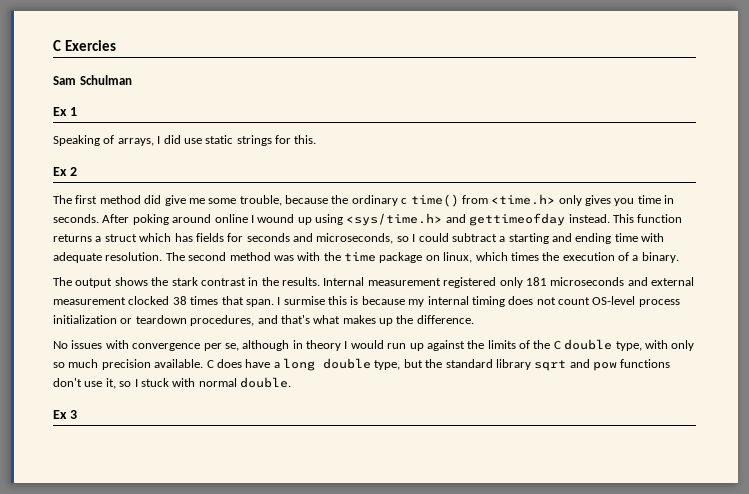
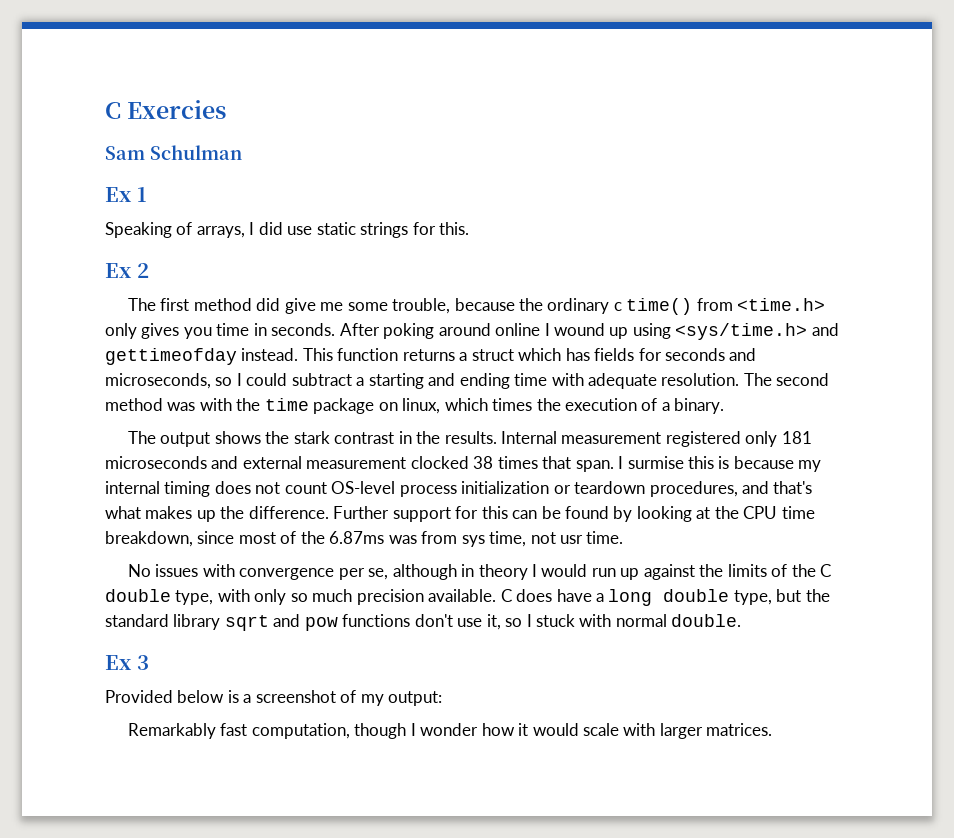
(474, 319) none -> [333,506,815,522] [105,531,624,547] Further support for this can be found by looking at the CPU time breakdown, since most of the 6.87ms was from sys time, not usr time.
(77, 414) none -> [105,690,443,706] [127,723,773,739] // Provided below is a screenshot of my output: // Remarkably fast computation, though I wonder how it would scale with larger matrices.

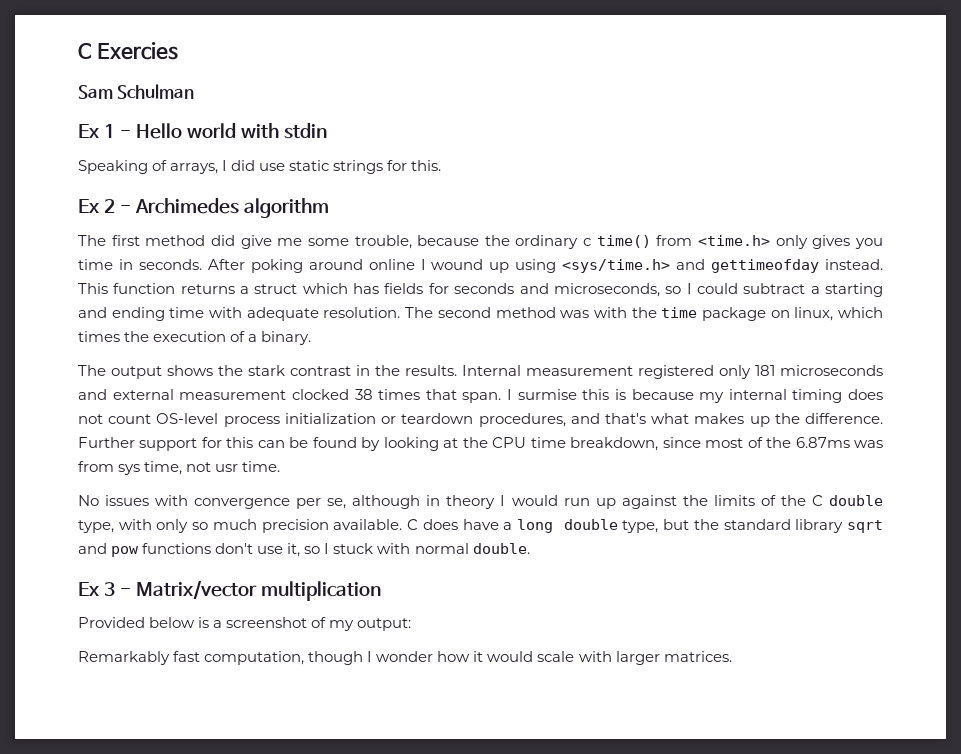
(147, 194) none -> [119,123,327,139] - Hello world with stdin
(149, 270) none -> [119,198,329,218] - Archimedes algorithm
(149, 662) none -> [119,580,381,601] - Matrix/vector multiplication

